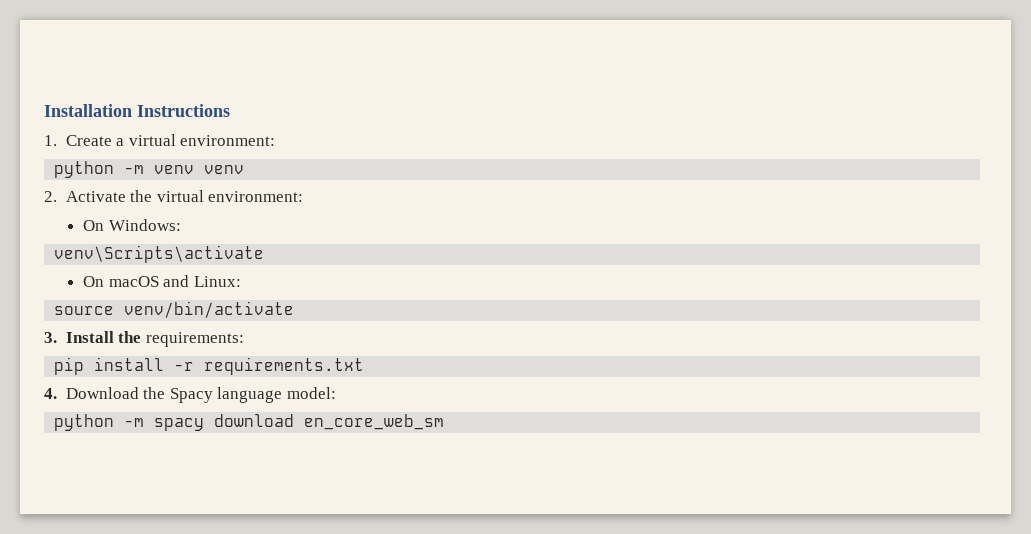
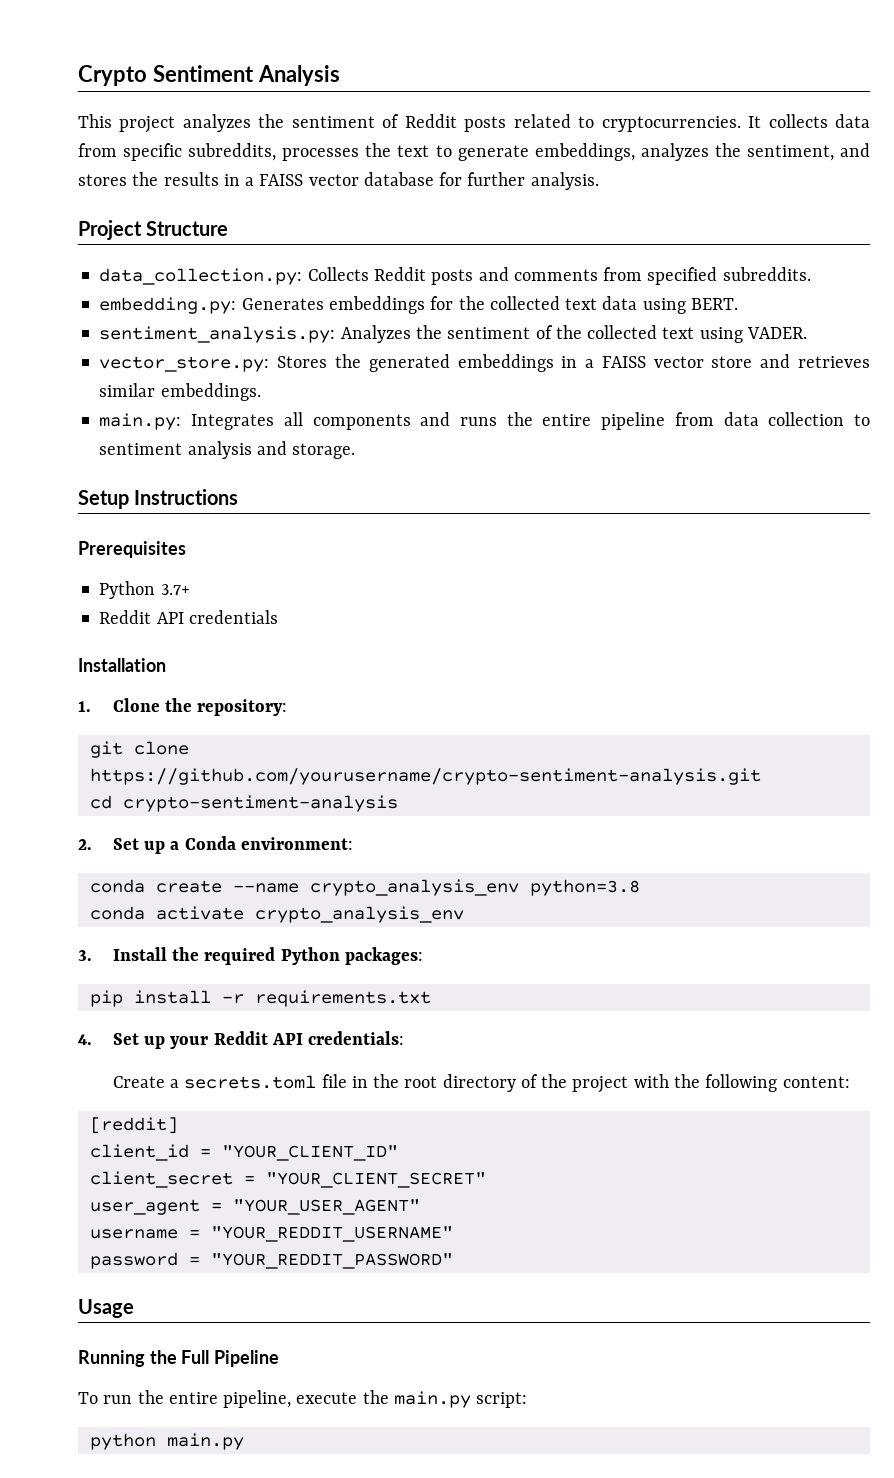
[44,104,230,117] [44,134,276,146] [54,161,245,178] [44,190,304,202] [83,219,181,231] [54,245,265,263] [83,275,241,287] [54,301,295,318] Installation Instructions // 1. Create a virtual environment: // python -m venv venv // 2. Activate the virtual environment: // On Windows: // venv\Scripts\activate // On macOS and Linux: // source venv/bin/activate -> [78,65,340,86] [78,114,870,133] [78,143,870,161] [78,172,599,190] [78,220,229,240] [99,267,811,285] [99,296,738,314] [99,325,807,343] [99,354,870,372] [99,383,261,401] [99,412,870,430] [99,441,356,459] [78,489,239,509] [78,541,186,558] [99,581,190,599] [99,610,278,624] [78,658,166,672] [78,698,288,716] [89,741,189,758] [89,768,761,785] [89,795,398,812] [78,836,353,854] [89,879,640,896] [89,906,464,923] Crypto Sentiment Analysis // This project analyzes the sentiment of Reddit posts related to cryptocurrencies. It collects data from specific subreddits, processes the text to generate embeddings, analyzes the sentiment, and stores the results in a FAISS vector database for further analysis. // Project Structure // data_collection.py: Collects Reddit posts and comments from specified subreddits. // embedding.py: Generates embeddings for the collected text data using BERT. // sentiment_analysis.py: Analyzes the sentiment of the collected text using VADER. // vector_store.py: Stores the generated embeddings in a FAISS vector store and retrieves similar embeddings. // main.py: Integrates all components and runs the entire pipeline from data collection to sentiment analysis and storage. // Setup Instructions // Prerequisites // Python 3.7+ // Reddit API credentials // Installation // 1. Clone the repository: // git clone https://github.com/yourusername/crypto-sentiment-analysis.git // cd crypto-sentiment-analysis // 2. Set up a Conda environment: // conda create --name crypto_analysis_env python=3.8 // conda activate crypto_analysis_env
[145,332,244,347] requirements: -> [204,947,423,965] required Python packages:
[65,387,336,403] [54,414,445,431] Download the Spacy language model: // python -m spacy download en_core_web_sm -> [112,1031,405,1049] [112,1074,850,1093] [89,1117,178,1134] [89,1144,398,1161] [89,1171,486,1188] [89,1199,420,1215] [89,1226,453,1242] [89,1252,453,1269] [78,1299,134,1318] [78,1350,280,1367] [78,1390,528,1408] [89,1433,244,1450] Set up your Reddit API credentials: // Create a secrets.toml file in the root directory of the project with the following content: // [reddit] // client_id = "YOUR_CLIENT_ID" // client_secret = "YOUR_CLIENT_SECRET" // user_agent = "YOUR_USER_AGENT" // username = "YOUR_REDDIT_USERNAME" // password = "YOUR_REDDIT_PASSWORD" // Usage // Running the Full Pipeline // To run the entire pipeline, execute the main.py script: // python main.py

